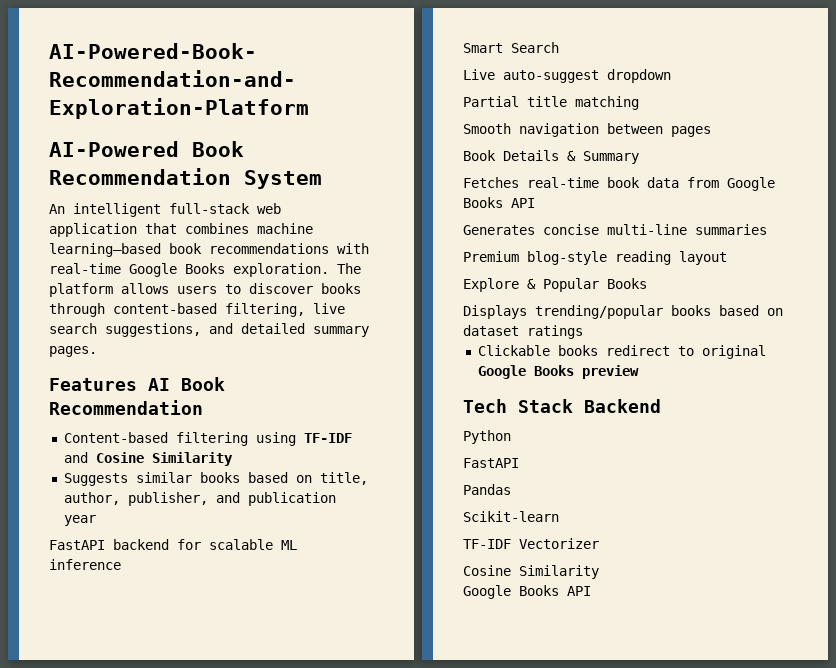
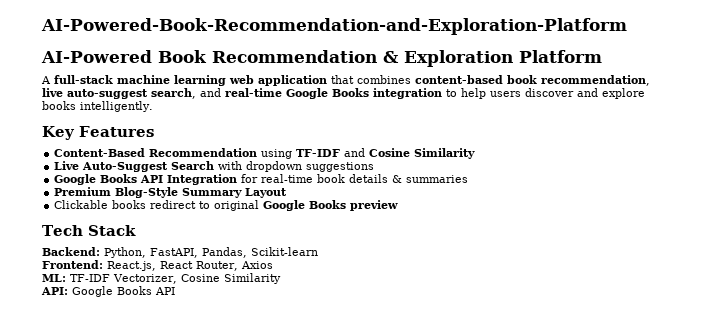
[244,170,322,189] [49,203,281,217] [49,223,313,237] [49,243,369,257] [49,263,361,277] [49,283,361,297] [49,303,345,317] [49,323,369,337] [49,346,97,357] System // An intelligent full-stack web application that combines machine learning–based book recommendations with real-time Google Books exploration. The platform allows users to discover books through content-based filtering, live search suggestions, and detailed summary pages. // -> [383,50,602,67] [41,75,650,86] [42,88,645,99] [42,101,153,112] [42,126,75,140] & Exploration Platform // A full-stack machine learning web application that combines content-based book recommendation, live auto-suggest search, and real-time Google Books integration to help users discover and explore books intelligently. // Key
[148,377,225,391] [49,400,203,415] [63,432,248,446] AI Book Recommendation // Content-based filtering -> [54,148,258,157] // Content-Based Recommendation
[63,472,368,486] [63,492,336,506] [63,515,96,526] [49,539,297,550] [49,559,121,570] [463,42,559,53] [463,69,671,83] [463,96,639,110] [463,123,711,137] [463,150,639,164] [463,177,775,191] [463,197,535,208] [463,224,767,235] [463,251,727,265] [463,278,647,292] [463,305,783,319] [463,325,583,339] Suggests similar books based on title, author, publisher, and publication year // FastAPI backend for scalable ML inference // Smart Search // Live auto-suggest dropdown // Partial title matching // Smooth navigation between pages // Book Details & Summary // Fetches real-time book data from Google Books API // Generates concise multi-line summaries // Premium blog-style reading layout // Explore & Popular Books // Displays trending/popular books based on dataset ratings -> [54,161,375,172] [54,174,469,185] [54,187,288,198] Live Auto-Suggest Search with dropdown suggestions // Google Books API Integration for real-time book details & summaries // Premium Blog-Style Summary Layout
[584,399,661,413] [463,430,511,444] [463,458,519,468] [463,484,511,495] [463,511,559,522] [463,538,599,549] [463,565,599,579] Backend // Python // FastAPI // Pandas // Scikit-learn // TF-IDF Vectorizer // Cosine Similarity // -> [42,247,318,258] [42,260,273,271] [42,273,281,284] [41,287,68,295] // Backend: Python, FastAPI, Pandas, Scikit-learn // Frontend: React.js, React Router, Axios // ML: TF-IDF Vectorizer, Cosine Similarity // API:

